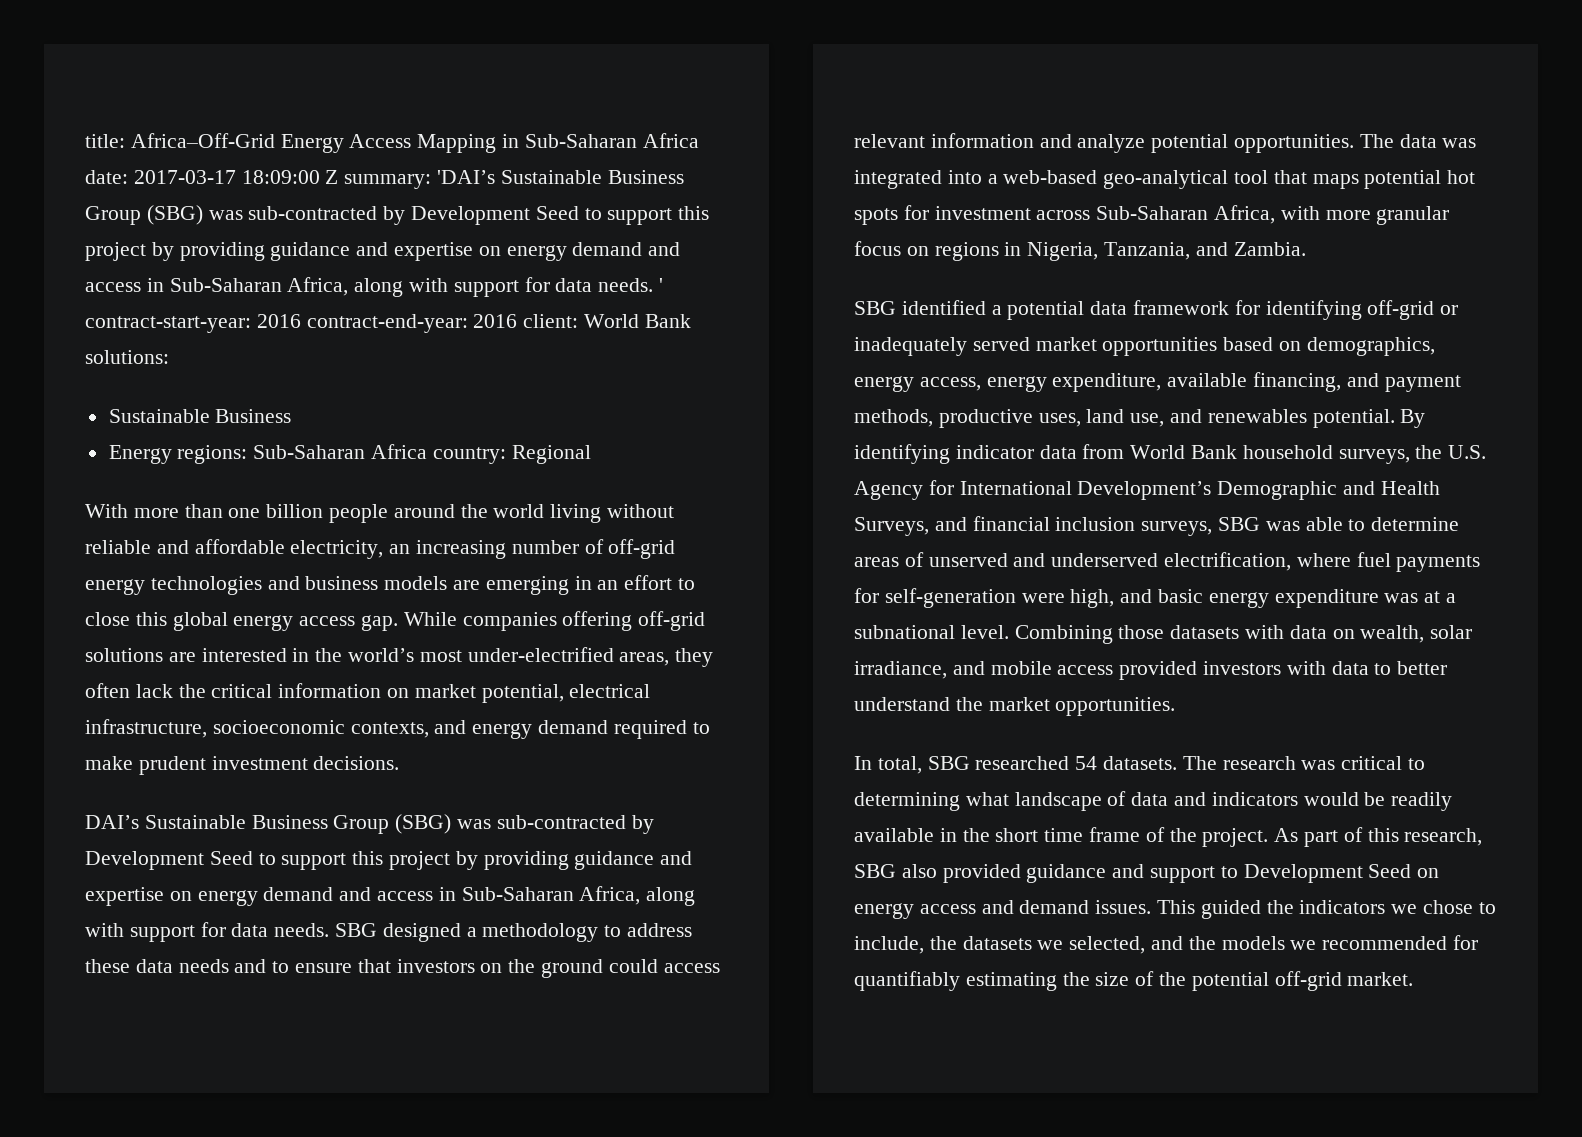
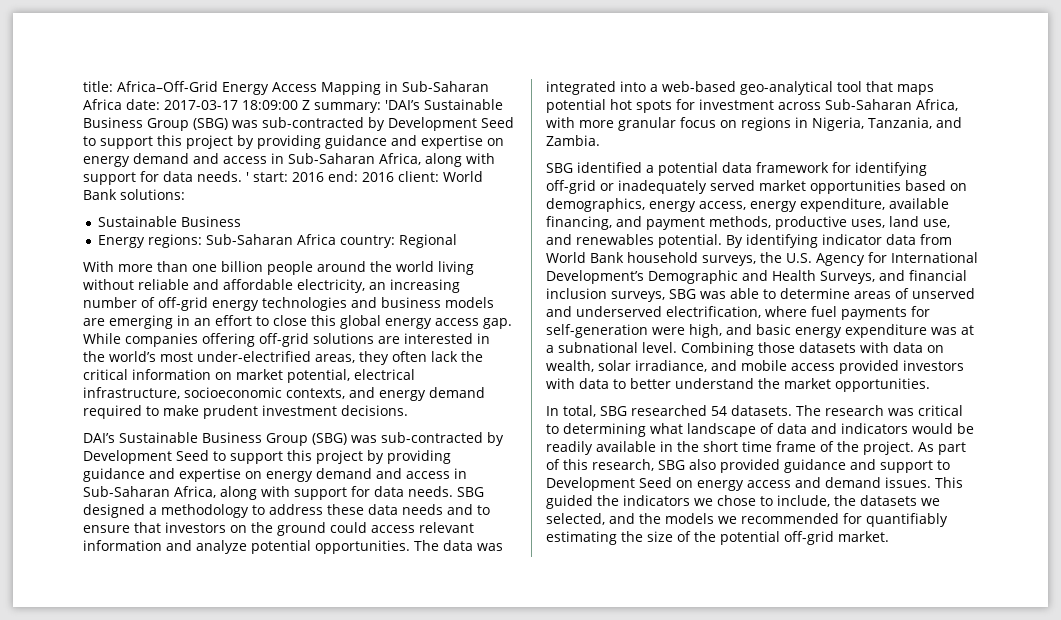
[85,314,468,333] contract-start-year: 2016 contract-end-year: -> [253,171,358,182] start: 2016 end:

